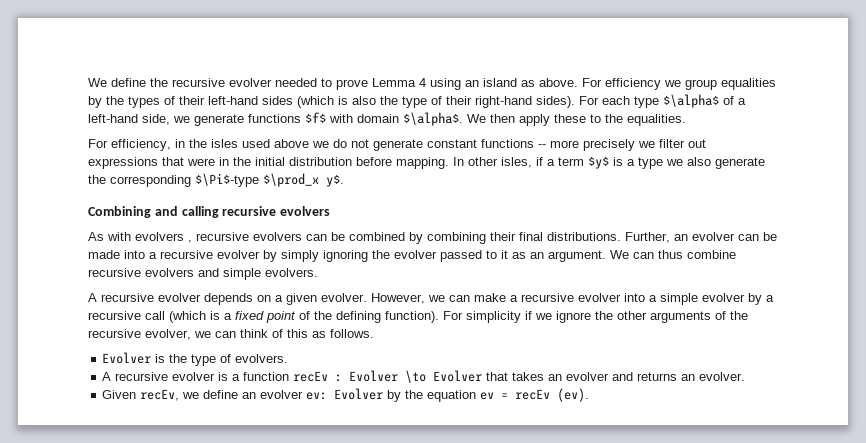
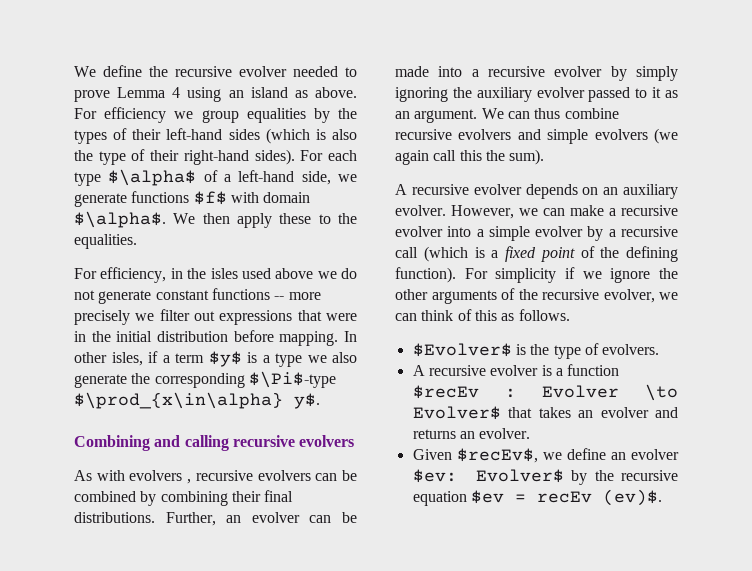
[263,173,319,187] $\prod_x -> [74,392,283,409] $\prod_{x\in\alpha}
(390, 254) none -> [476,87,532,102] auxiliary
[265,268,318,277] evolvers. -> [594,128,678,144] [395,149,545,165] evolvers (we again call this the sum).
[275,293,317,305] a given -> [603,184,678,199] an auxiliary
[102,352,152,364] Evolver -> [412,343,512,357] $Evolver$
[293,371,329,382] recEv -> [412,385,479,399] $recEv
[433,370,483,382] Evolver -> [412,406,501,420] Evolver$
[140,389,180,401] recEv, -> [456,448,538,463] $recEv$,
[306,388,495,402] ev: Evolver by the equation ev -> [412,469,678,485] [412,490,504,506] $ev: Evolver$ by the recursive equation $ev
[557,388,590,402] (ev). -> [602,489,662,506] (ev)$.

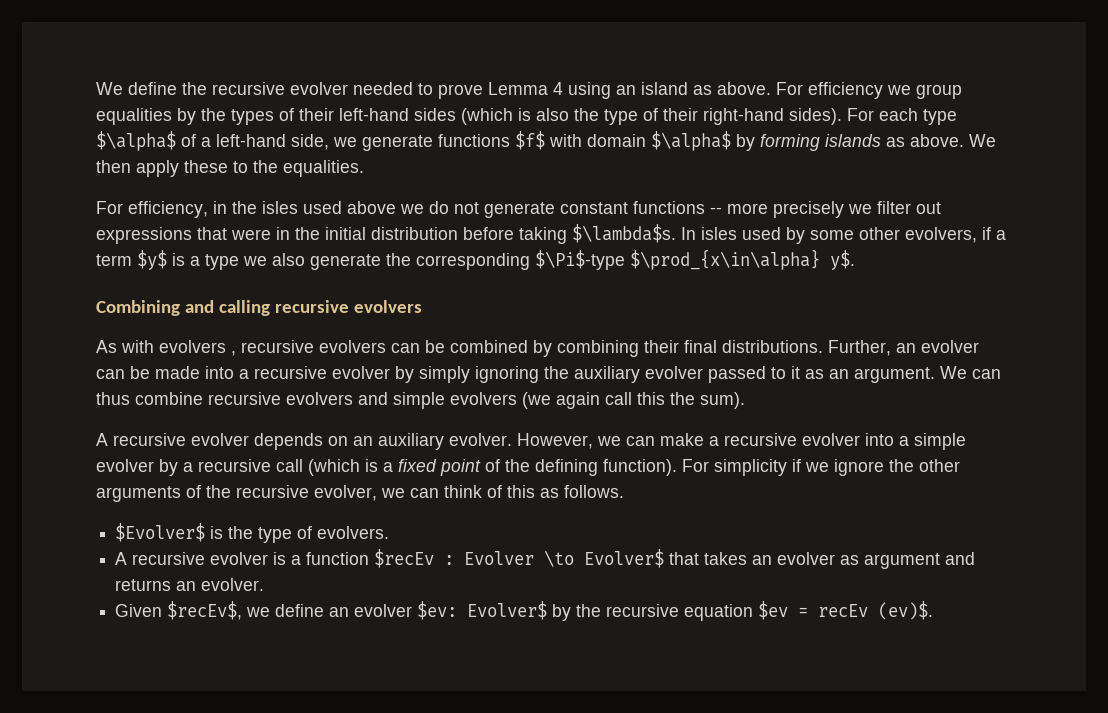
[74,211,166,228] $\alpha$. -> [651,131,964,151] $\alpha$ by forming islands as above.
[279,331,357,346] [74,352,143,366] mapping. In other isles, -> [519,224,977,244] taking $\lambda$s. In isles used by some other evolvers,
(649, 412) none -> [840,553,941,569] as argument

